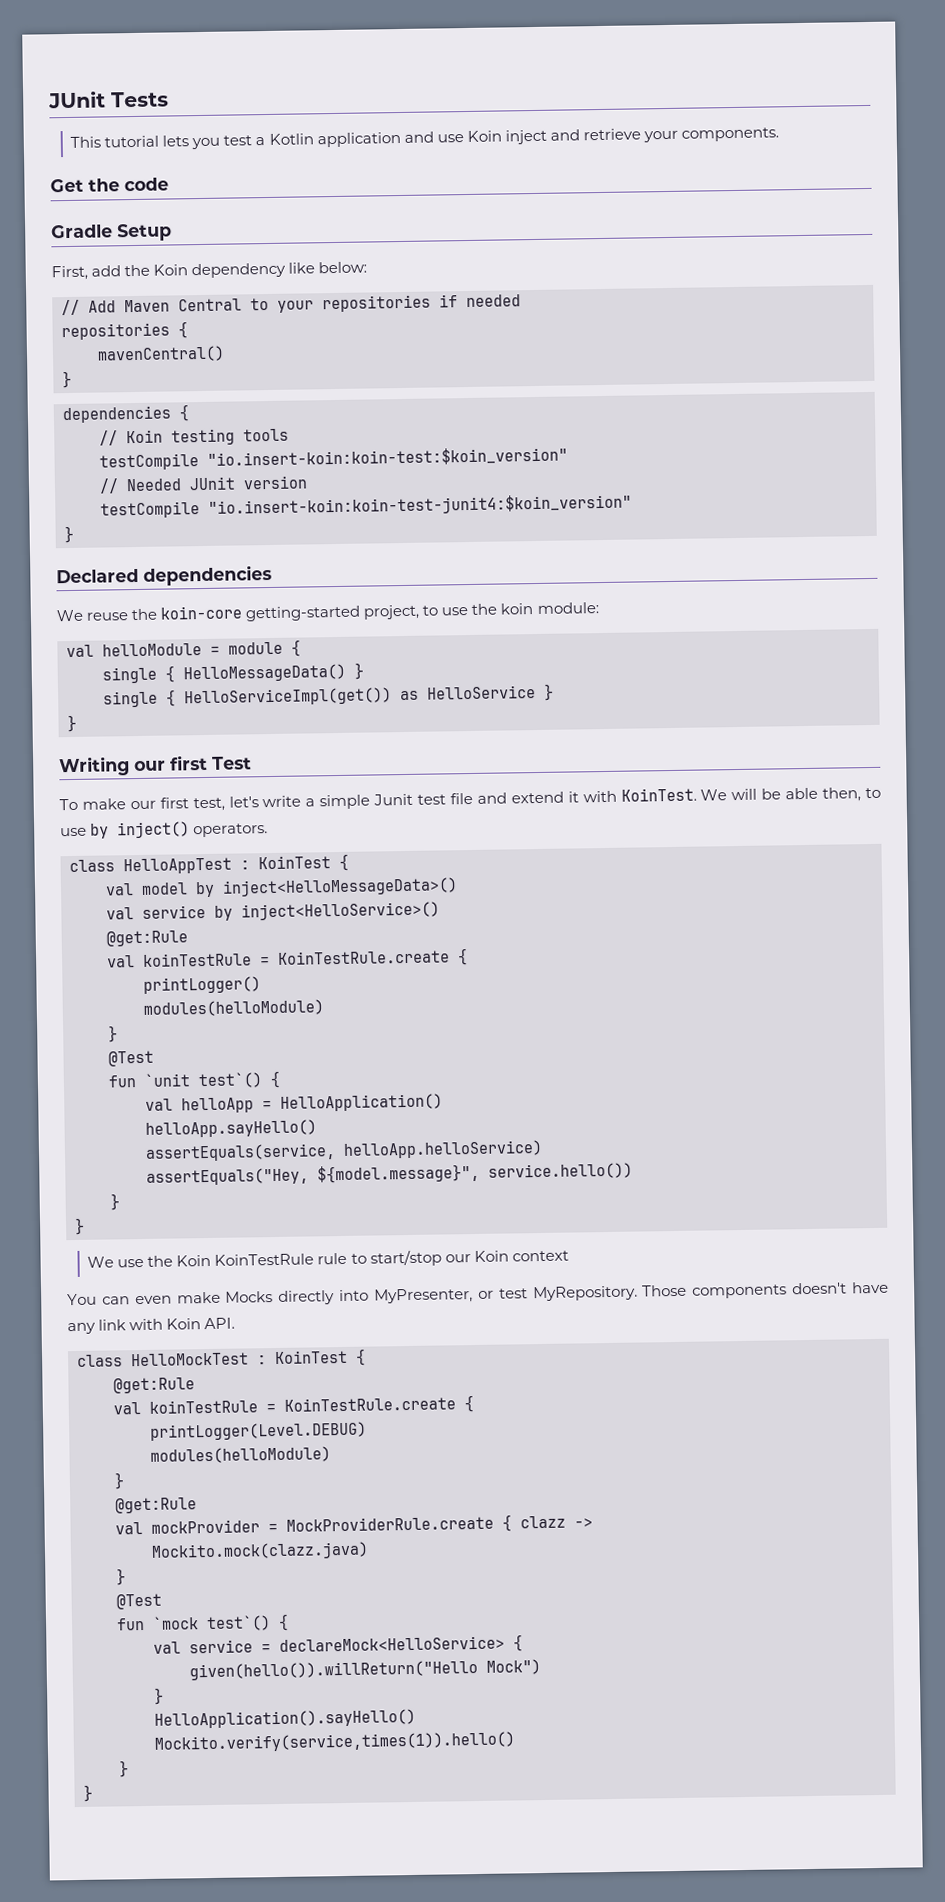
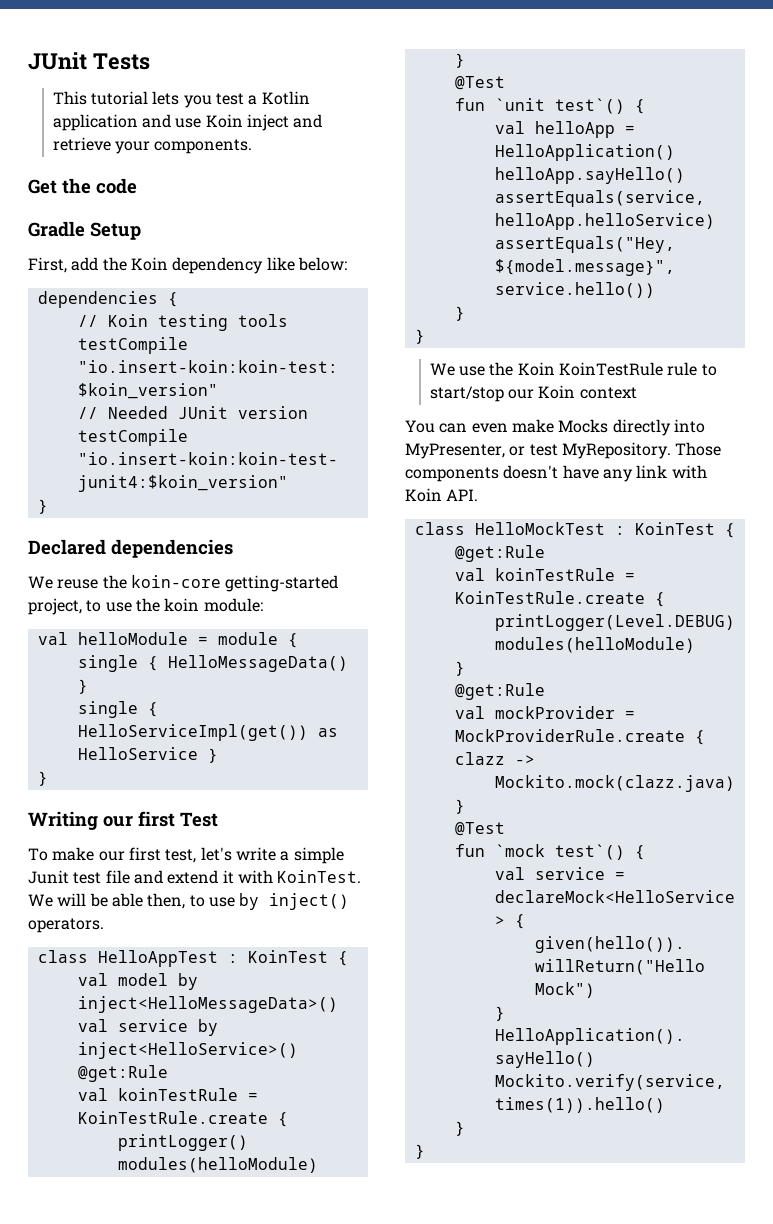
[61,294,521,316] [61,321,188,341] [97,345,225,363] [62,370,72,389] // // Add Maven Central to your repositories if needed // repositories { // mavenCentral() // } -> (347, 264) none

